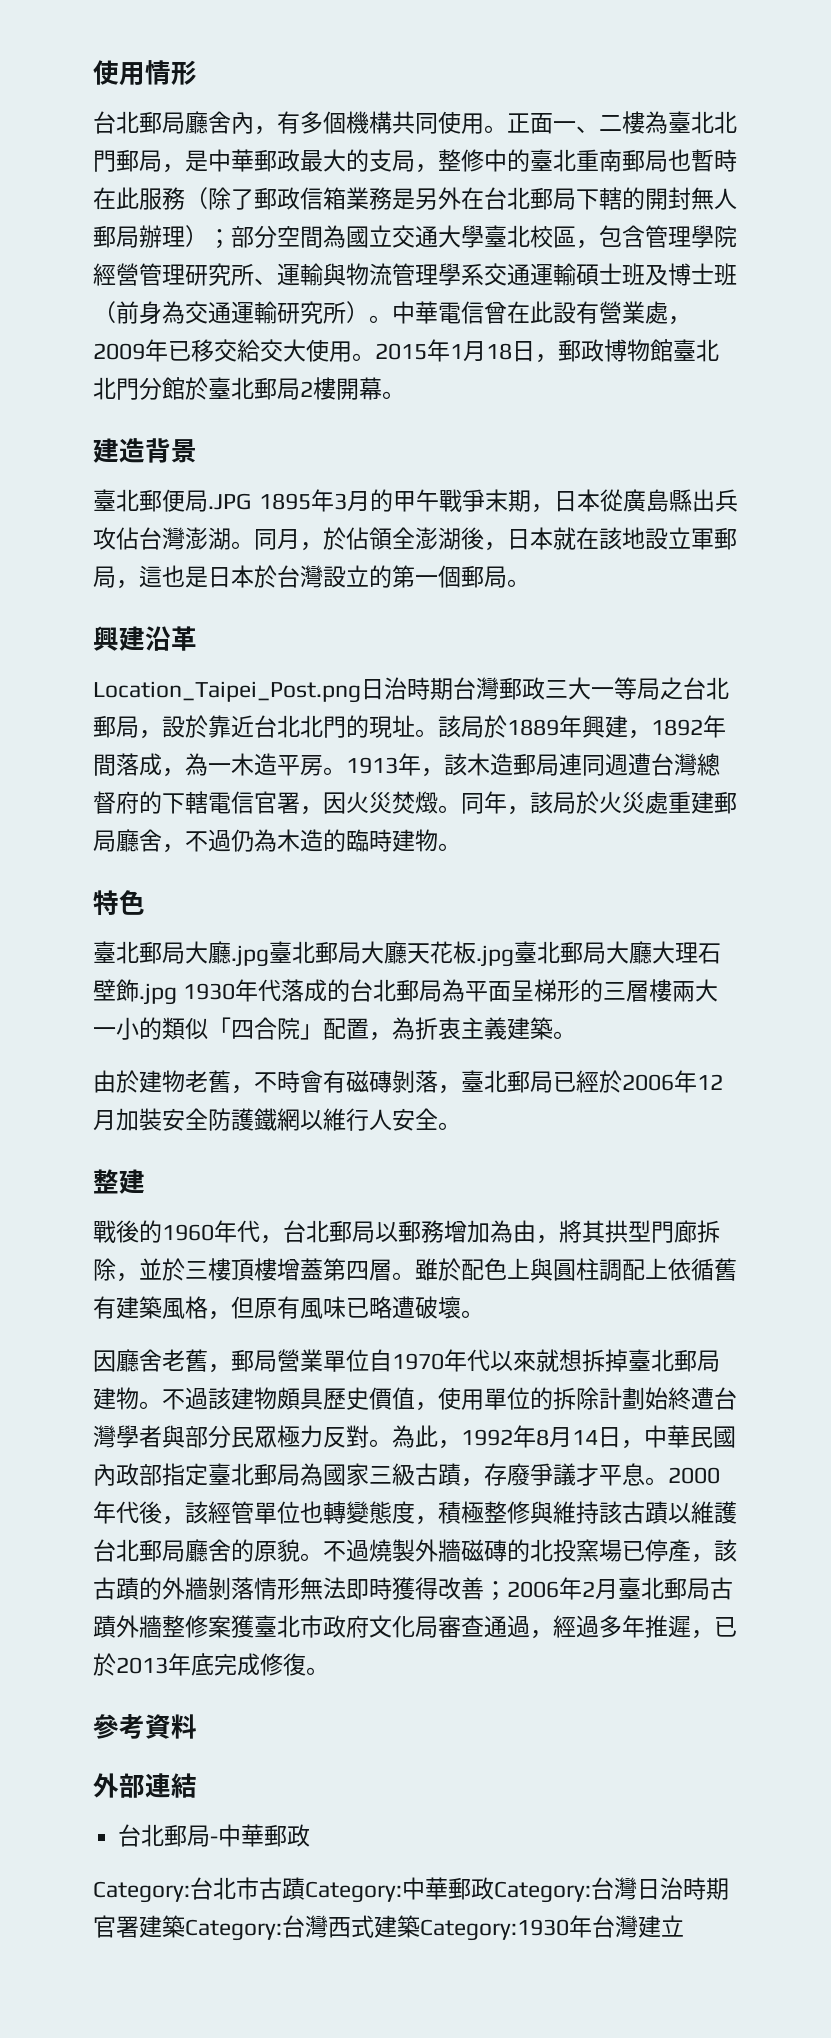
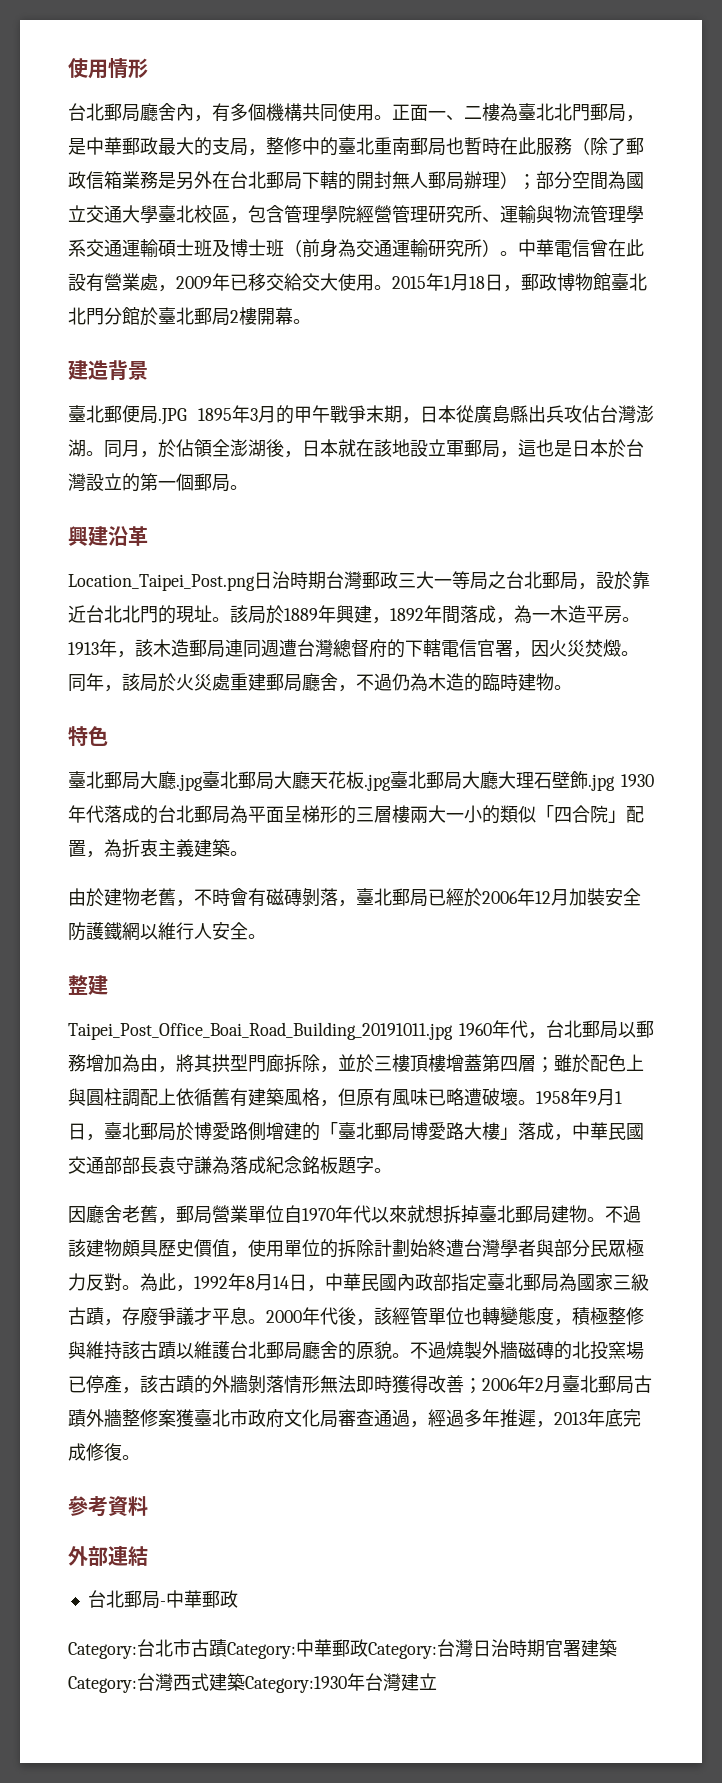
[93,1220,162,1244] 戰後的 -> [68,1022,453,1040] Taipei_Post_Office_Boai_Road_Building_20191011.jpg
[392,1272,415,1280] 。 -> [536,1057,554,1073] ；
(484, 1314) none -> [536,1088,622,1106] [68,1122,644,1141] [68,1156,392,1175] 1958年9月1日，臺北郵局於博愛路側增建的「臺北郵局博愛路大樓」落成，中華民國交通部部長袁守謙為落成紀念銘板題字。
[714,1617,737,1637] [93,1653,116,1676] 已於 -> (554, 1424) none

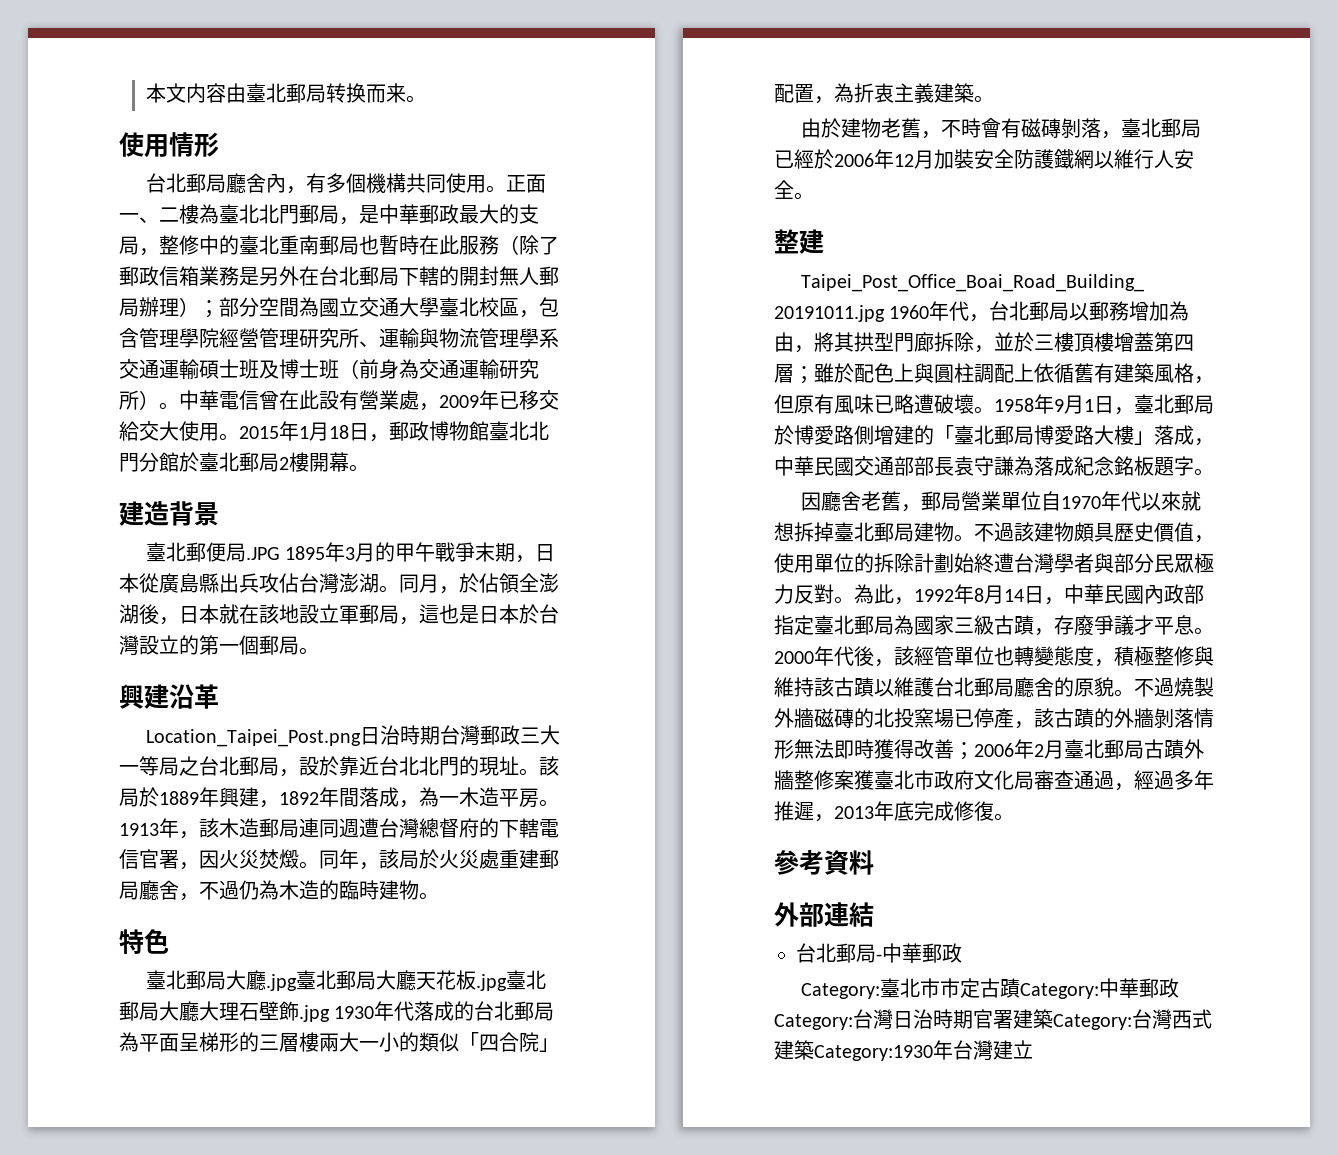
(68, 68) none -> [145,83,426,103] 本文内容由臺北郵局转换而来。 //
[137,1639,191,1657] 台北市 -> [879,978,980,998] 臺北市市定

